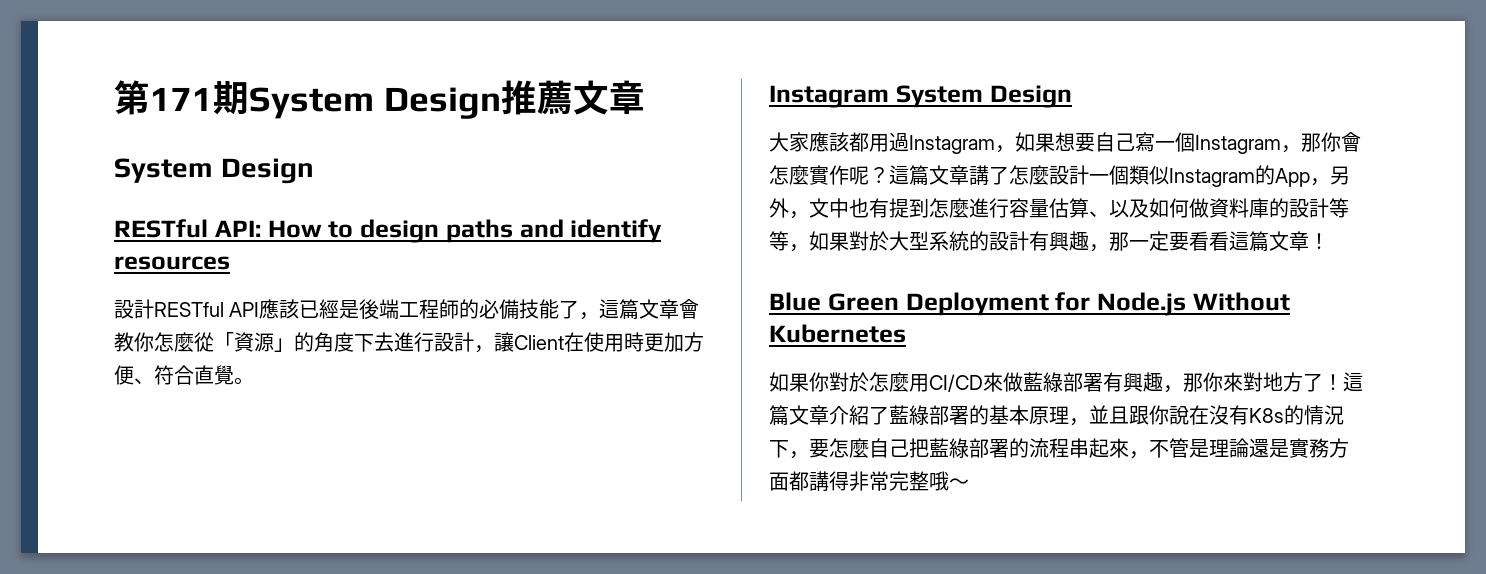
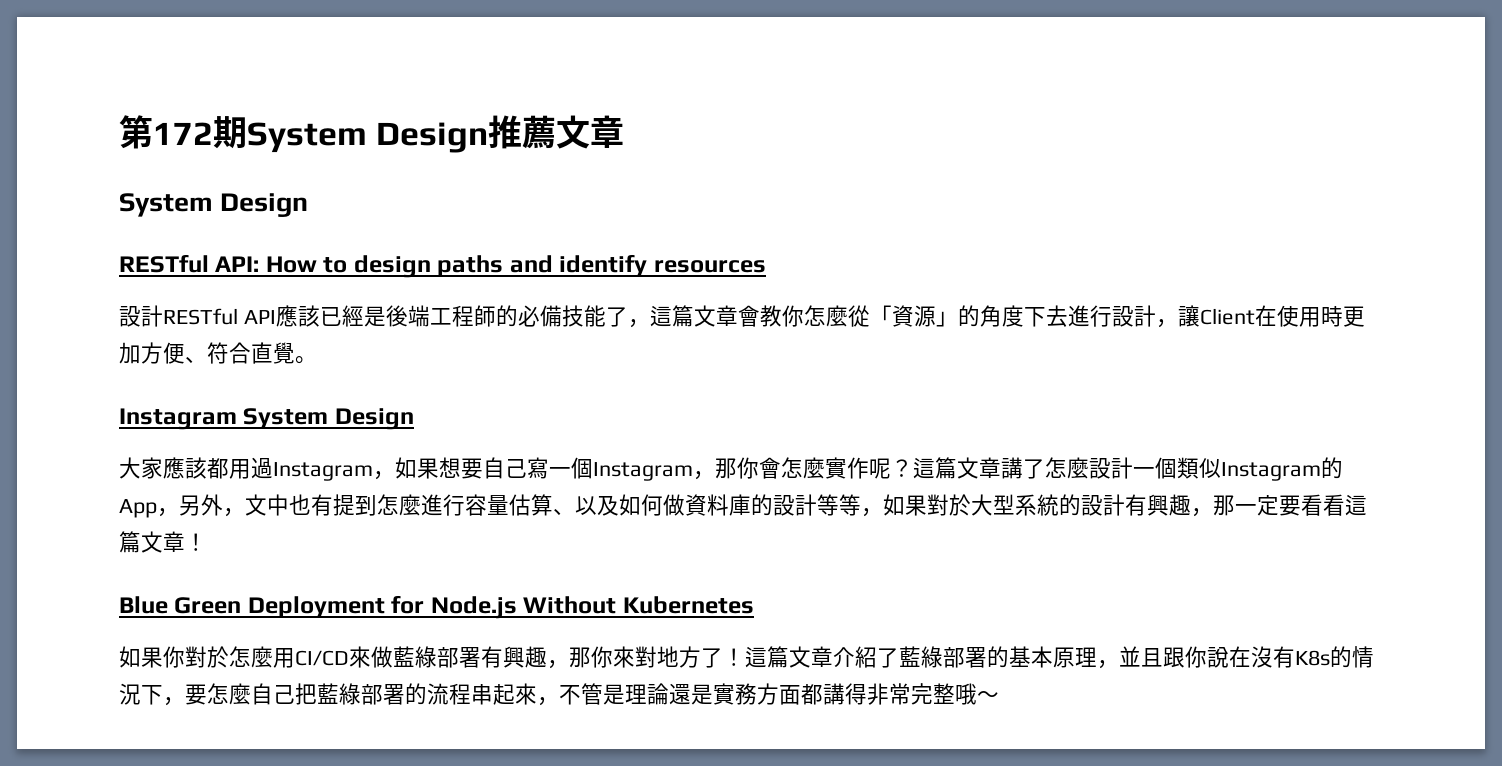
[150,87,213,111] 171 -> [153,122,213,145] 172

